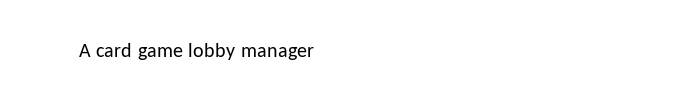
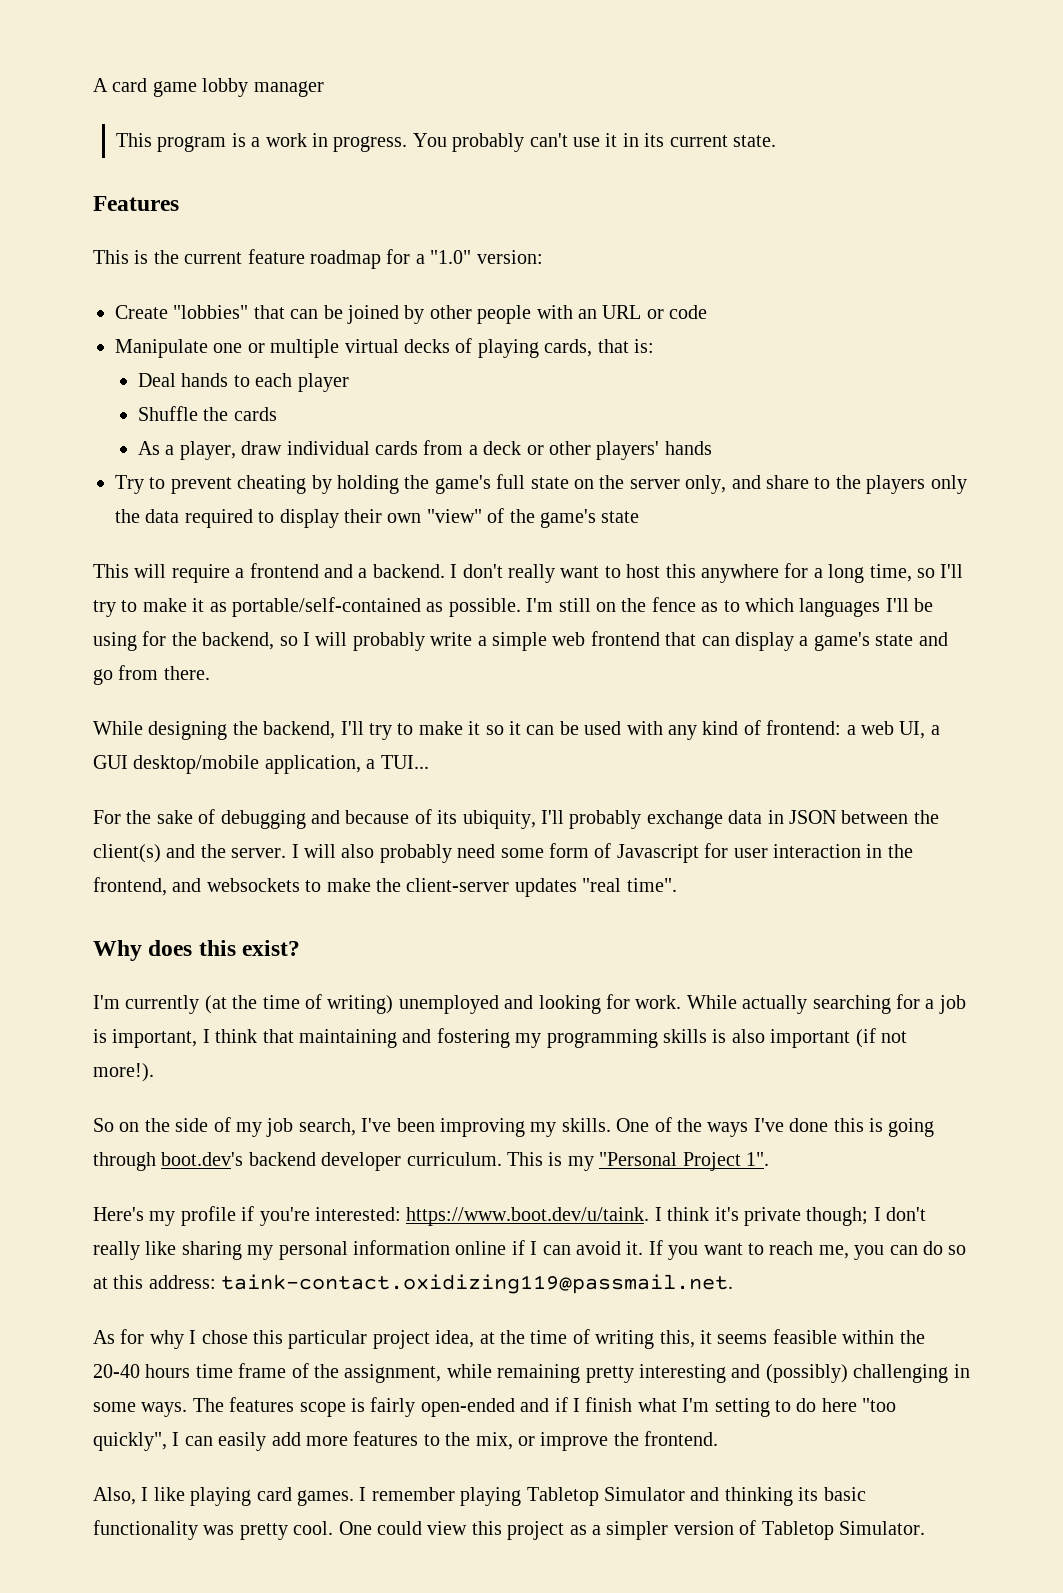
(314, 53) none -> [116,133,777,152] [93,196,179,211] [93,249,543,269] [115,305,708,324] [115,338,654,358] [138,373,349,392] [138,406,277,421] [138,440,712,460] [115,474,967,494] [115,508,640,528] [93,563,964,583] [93,597,934,617] [93,631,948,651] [93,665,210,685] [93,720,940,740] [93,755,429,774] [93,809,939,829] [93,843,913,863] [93,877,677,897] [93,940,301,961] [93,994,966,1014] [93,1028,907,1048] [93,1063,154,1082] [93,1117,935,1137] [93,1152,769,1171] [93,1206,927,1226] [93,1240,967,1260] [93,1274,734,1294] [93,1329,925,1349] [93,1363,970,1383] [93,1397,897,1417] [93,1431,719,1451] [93,1487,866,1506] [93,1520,925,1540] // This program is a work in progress. You probably can't use it in its current state. // Features // This is the current feature roadmap for a "1.0" version: // Create "lobbies" that can be joined by other people with an URL or code // Manipulate one or multiple virtual decks of playing cards, that is: // Deal hands to each player // Shuffle the cards // As a player, draw individual cards from a deck or other players' hands // Try to prevent cheating by holding the game's full state on the server only, and share to the players only the data required to display their own "view" of the game's state // This will require a frontend and a backend. I don't really want to host this anywhere for a long time, so I'll try to make it as portable/self-contained as possible. I'm still on the fence as to which languages I'll be using for the backend, so I will probably write a simple web frontend that can display a game's state and go from there. // While designing the backend, I'll try to make it so it can be used with any kind of frontend: a web UI, a GUI desktop/mobile application, a TUI... // For the sake of debugging and because of its ubiquity, I'll probably exchange data in JSON between the client(s) and the server. I will also probably need some form of Javascript for user interaction in the frontend, and websockets to make the client-server updates "real time". // Why does this exist? // I'm currently (at the time of writing) unemployed and looking for work. While actually searching for a job is important, I think that maintaining and fostering my programming skills is also important (if not more!). // So on the side of my job search, I've been improving my skills. One of the ways I've done this is going through boot.dev's backend developer curriculum. This is my "Personal Project 1". // Here's my profile if you're interested: https://www.boot.dev/u/taink. I think it's private though; I don't really like sharing my personal information online if I can avoid it. If you want to reach me, you can do so at this address: taink-contact.oxidizing119@passmail.net. // As for why I chose this particular project idea, at the time of writing this, it seems feasible within the 20-40 hours time frame of the assignment, while remaining pretty interesting and (possibly) challenging in some ways. The features scope is fairly open-ended and if I finish what I'm setting to do here "too quickly", I can easily add more features to the mix, or improve the frontend. // Also, I like playing card games. I remember playing Tabletop Simulator and thinking its basic functionality was pretty cool. One could view this project as a simpler version of Tabletop Simulator.

